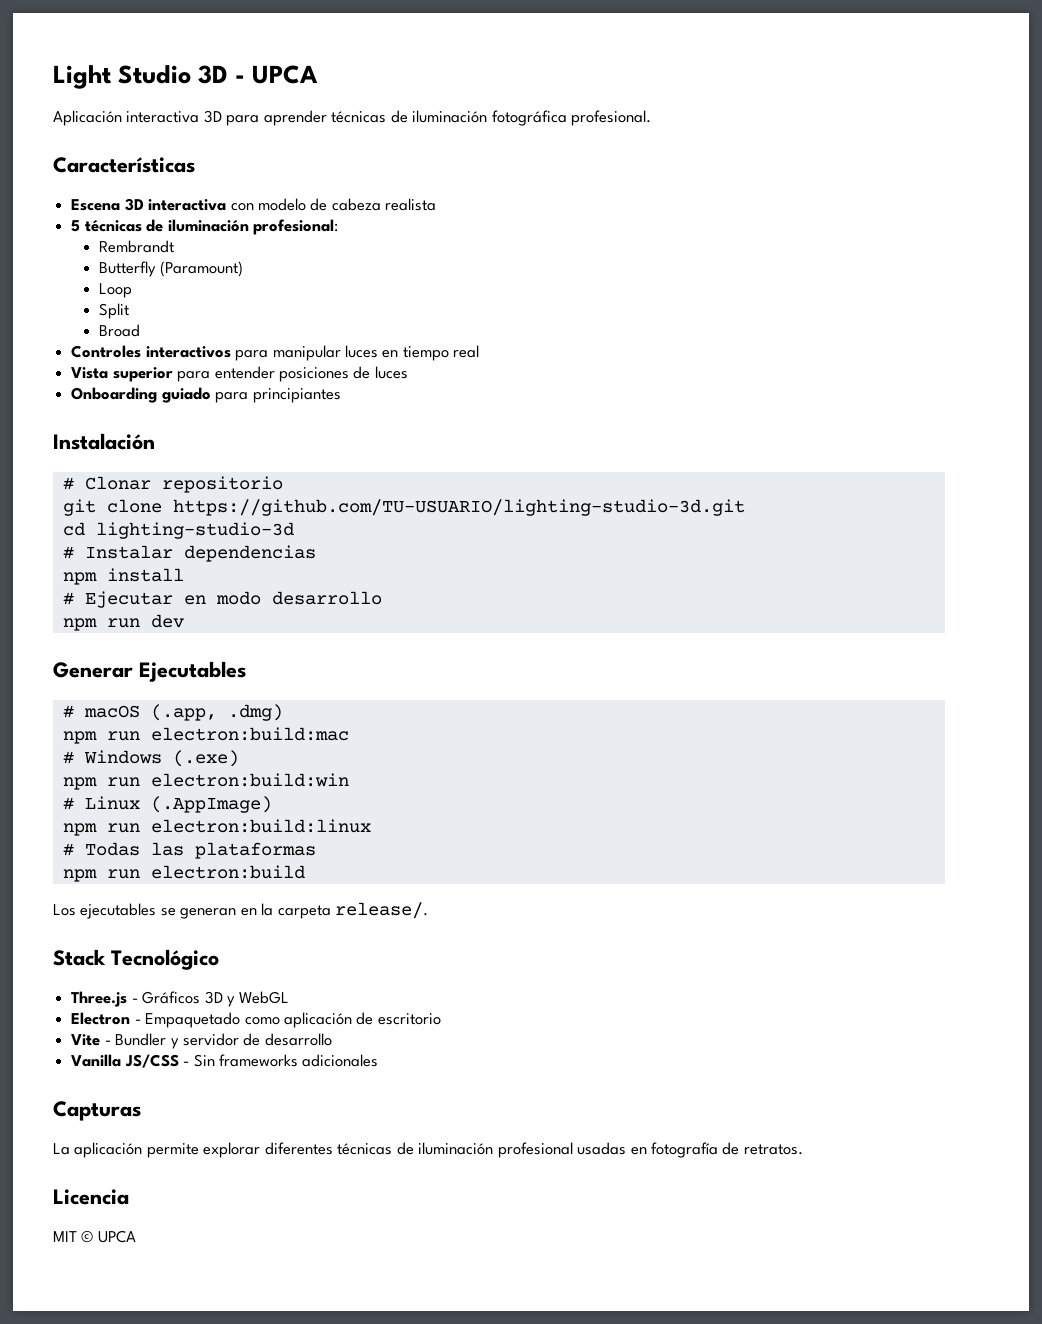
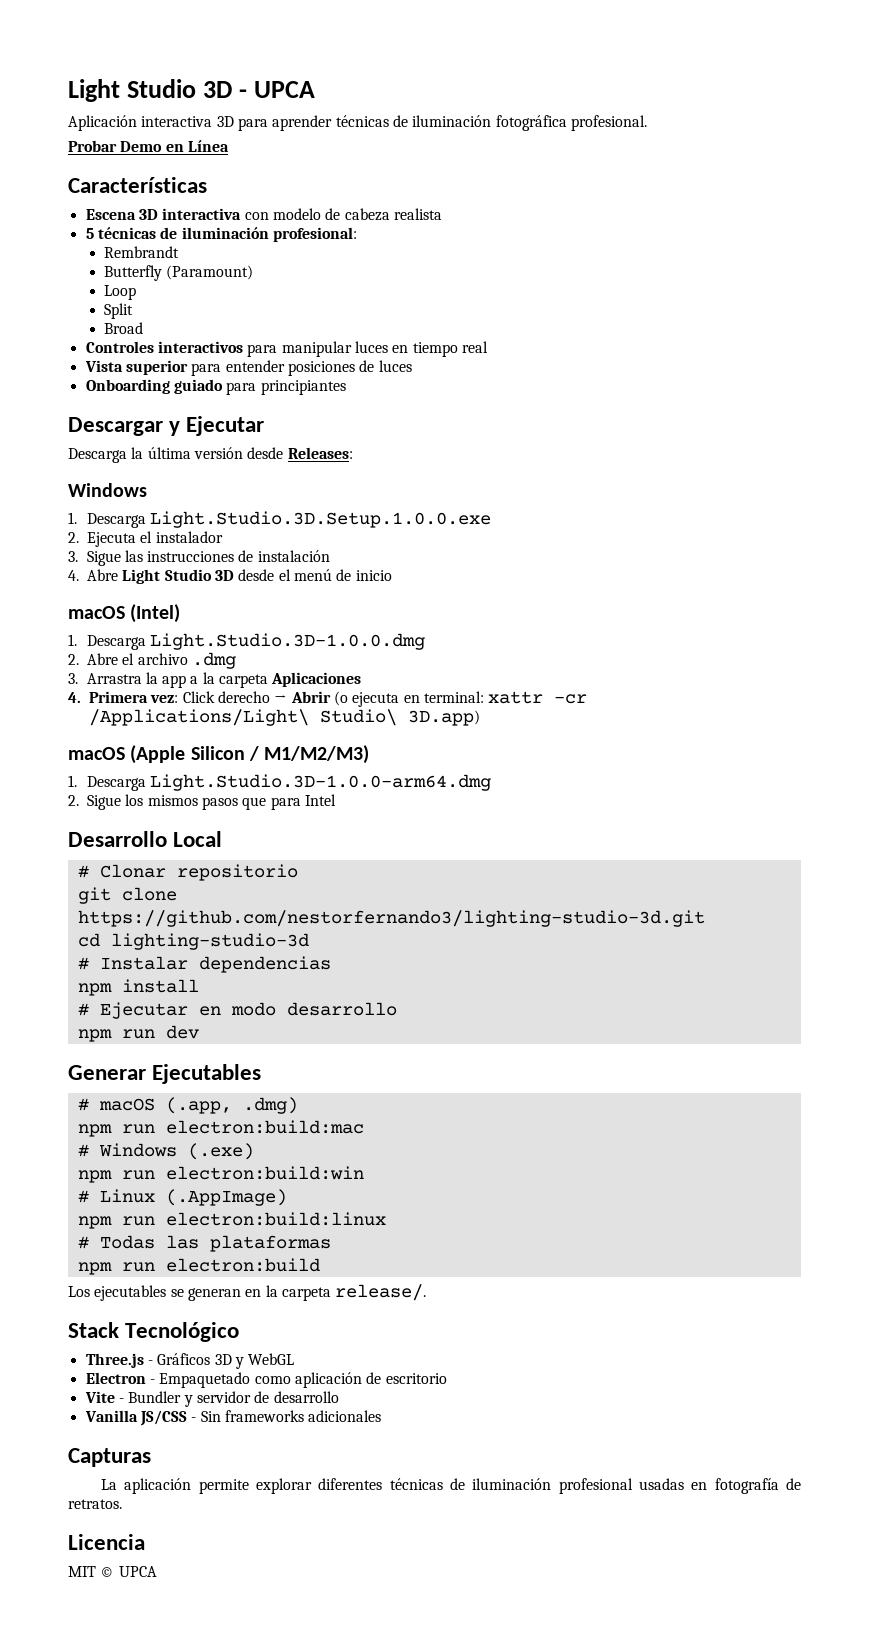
(652, 118) none -> [68,140,229,152] // Probar Demo en Línea
[53,433,155,450] Instalación -> [68,416,265,436] [68,447,353,463] [68,483,147,497] [68,511,491,528] [68,531,223,547] [68,550,330,566] [68,569,392,584] [68,604,181,623] [68,633,425,650] [68,652,236,669] [68,672,362,688] [68,691,588,707] [89,709,480,726] [68,745,370,764] [68,774,491,791] [68,794,336,810] [68,831,223,847] Descargar y Ejecutar // Descarga la última versión desde Releases: // Windows // 1. Descarga Light.Studio.3D.Setup.1.0.0.exe // 2. Ejecuta el instalador // 3. Sigue las instrucciones de instalación // 4. Abre Light Studio 3D desde el menú de inicio // macOS (Intel) // 1. Descarga Light.Studio.3D-1.0.0.dmg // 2. Abre el archivo .dmg // 3. Arrastra la app a la carpeta Aplicaciones // 4. Primera vez: Click derecho → Abrir (o ejecuta en terminal: xattr -cr /Applications/Light\ Studio\ 3D.app) // macOS (Apple Silicon / M1/M2/M3) // 1. Descarga Light.Studio.3D-1.0.0-arm64.dmg // 2. Sigue los mismos pasos que para Intel // Desarrollo Local
[172,499,745,516] https://github.com/TU-USUARIO/lighting-studio-3d.git -> [77,910,705,927] https://github.com/nestorfernando3/lighting-studio-3d.git

